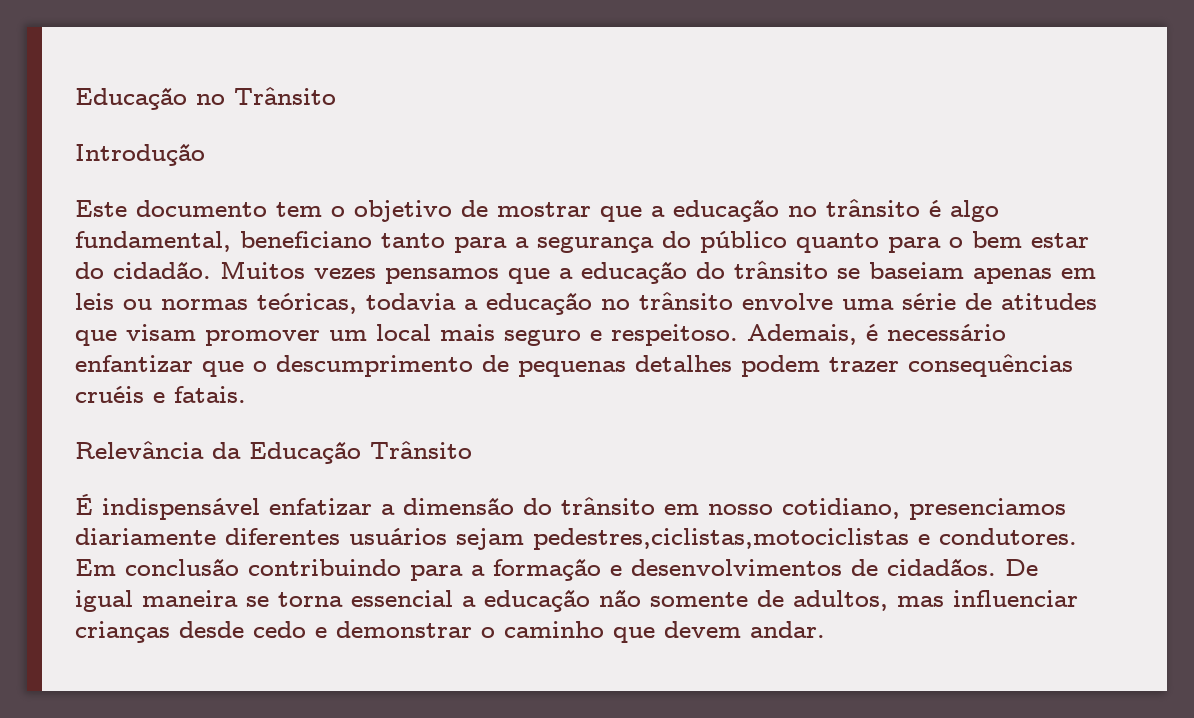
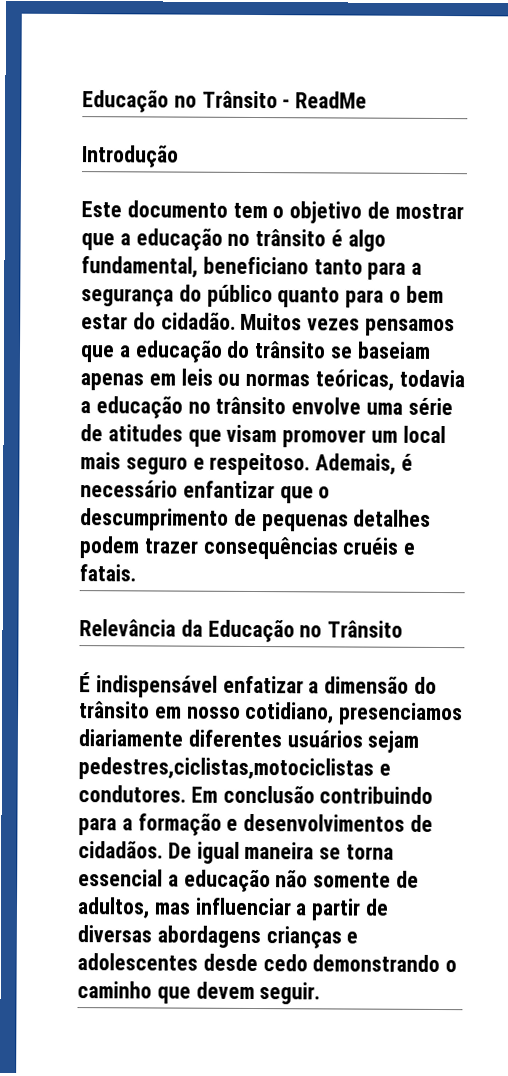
[75,87,336,110] Educação no Trânsito -> [82,89,368,113] Educação no Trânsito - ReadMe
(361, 452) none -> [299,625,323,638] no
[75,621,472,643] crianças desde cedo e demonstrar -> [295,898,390,921] [77,925,359,949] [77,953,441,973] a partir de diversas abordagens crianças e adolescentes desde cedo demonstrando
[750,621,825,638] andar. -> [259,982,321,1005] seguir.

